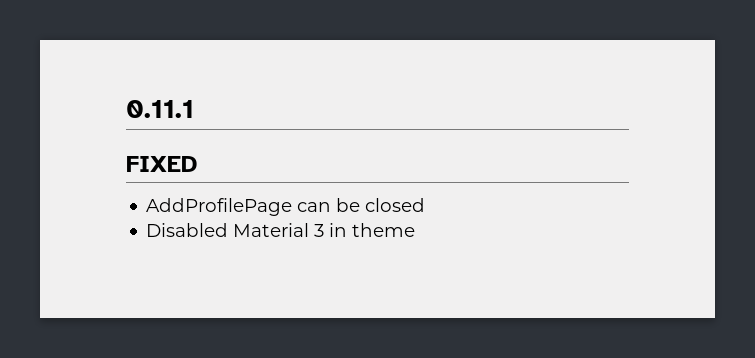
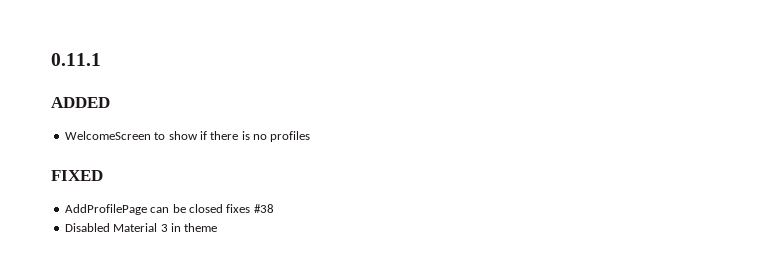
(194, 109) none -> [51,97,110,108] [64,131,311,142] // ADDED // WelcomeScreen to show if there is no profiles
(426, 205) none -> [226,204,274,213] fixes #38

